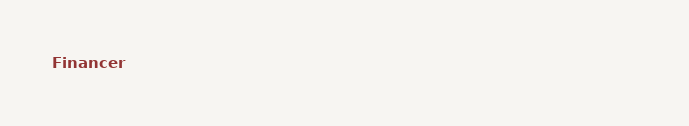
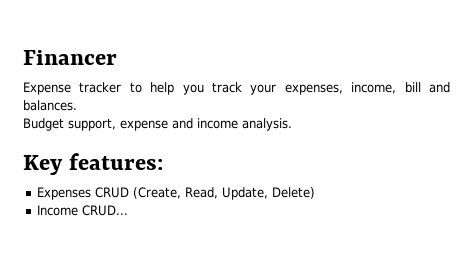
(126, 62) none -> [23,82,450,95] [23,100,77,111] [23,118,292,131] [23,153,164,175] [37,187,316,200] [37,205,129,216] // Expense tracker to help you track your expenses, income, bill and balances. // Budget support, expense and income analysis. // Key features: // Expenses CRUD (Create, Read, Update, Delete) // Income CRUD...

